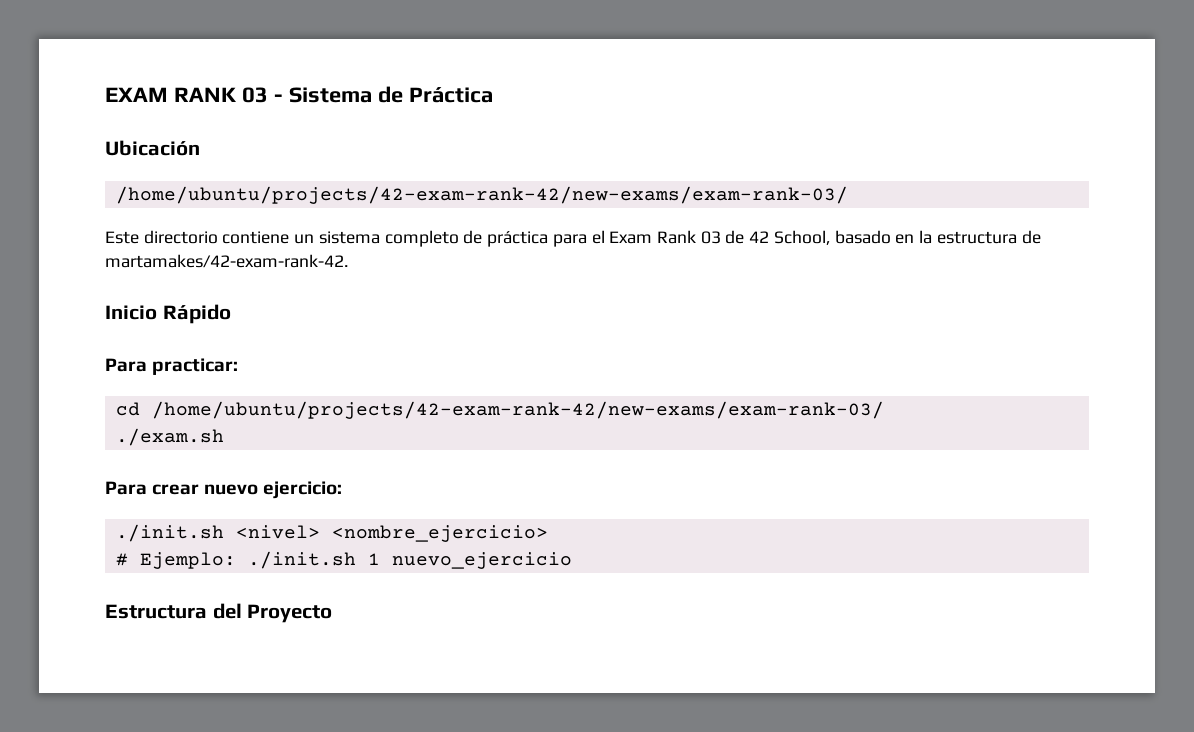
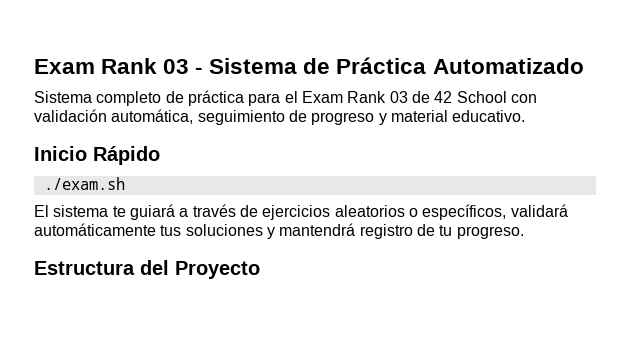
[105,87,237,102] EXAM RANK -> [34,58,158,74] Exam Rank
[105,140,200,156] [115,186,848,204] [105,230,380,244] // Ubicación // /home/ubuntu/projects/42-exam-rank-42/new-exams/exam-rank-03/ // Este directorio contiene un sistema -> [432,58,584,74] [34,91,92,103] Automatizado // Sistema
[773,230,1041,245] [105,254,348,268] [105,304,231,324] [105,358,239,375] [115,401,884,419] [115,428,224,446] [105,481,343,499] [115,524,548,542] [115,551,572,569] School, basado en la estructura de martamakes/42-exam-rank-42. // Inicio Rápido // Para practicar: // cd /home/ubuntu/projects/42-exam-rank-42/new-exams/exam-rank-03/ // ./exam.sh // Para crear nuevo ejercicio: // ./init.sh <nivel> <nombre_ejercicio> // # Ejemplo: ./init.sh 1 nuevo_ejercicio -> [456,91,537,103] [34,109,526,125] [34,146,160,165] [43,177,125,190] [34,204,568,220] [34,223,524,239] School con validación automática, seguimiento de progreso y material educativo. // Inicio Rápido // ./exam.sh // El sistema te guiará a través de ejercicios aleatorios o específicos, validará automáticamente tus soluciones y mantendrá registro de tu progreso.

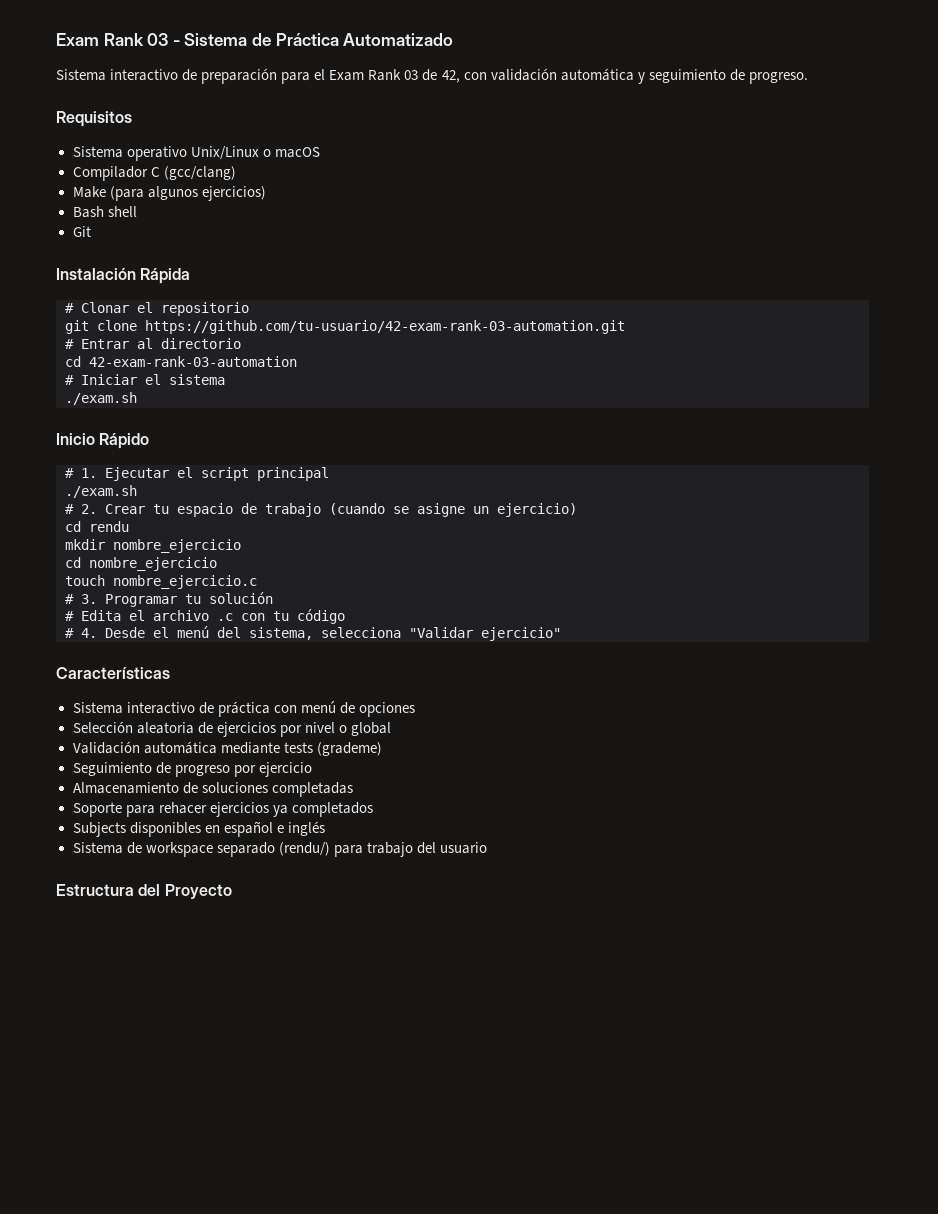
[96,90,244,106] completo de práctica -> [110,68,278,84] interactivo de preparación
[434,91,537,103] [34,109,526,125] [34,146,160,165] [43,177,125,190] [34,204,568,220] [34,223,524,239] 42 School con validación automática, seguimiento de progreso y material educativo. // Inicio Rápido // ./exam.sh // El sistema te guiará a través de ejercicios aleatorios o específicos, validará automáticamente tus soluciones y mantendrá registro de tu progreso. -> [441,68,808,84] [56,111,132,127] [72,146,320,161] [72,166,236,181] [72,186,266,201] [72,206,137,218] [72,226,91,237] [56,268,191,284] [65,302,249,316] [65,320,625,334] [65,338,241,349] [65,356,297,367] [65,374,225,385] [65,392,137,405] [56,433,150,449] [65,467,329,481] [65,485,137,498] [65,503,577,517] [65,521,129,532] [65,539,241,553] [65,557,217,571] [65,575,257,589] [65,592,273,607] [65,609,345,624] [65,626,561,641] [56,667,170,679] [72,701,415,717] [72,721,391,737] [72,741,382,756] [72,762,312,777] [72,782,353,797] [72,802,373,817] [72,821,325,837] [72,842,487,857] 42, con validación automática y seguimiento de progreso. // Requisitos // Sistema operativo Unix/Linux o macOS // Compilador C (gcc/clang) // Make (para algunos ejercicios) // Bash shell // Git // Instalación Rápida // # Clonar el repositorio // git clone https://github.com/tu-usuario/42-exam-rank-03-automation.git // # Entrar al directorio // cd 42-exam-rank-03-automation // # Iniciar el sistema // ./exam.sh // Inicio Rápido // # 1. Ejecutar el script principal // ./exam.sh // # 2. Crear tu espacio de trabajo (cuando se asigne un ejercicio) // cd rendu // mkdir nombre_ejercicio // cd nombre_ejercicio // touch nombre_ejercicio.c // # 3. Programar tu solución // # Edita el archivo .c con tu código // # 4. Desde el menú del sistema, selecciona "Validar ejercicio" // Características // Sistema interactivo de práctica con menú de opciones // Selección aleatoria de ejercicios por nivel o global // Validación automática mediante tests (grademe) // Seguimiento de progreso por ejercicio // Almacenamiento de soluciones completadas // Soporte para rehacer ejercicios ya completados // Subjects disponibles en español e inglés // Sistema de workspace separado (rendu/) para trabajo del usuario

